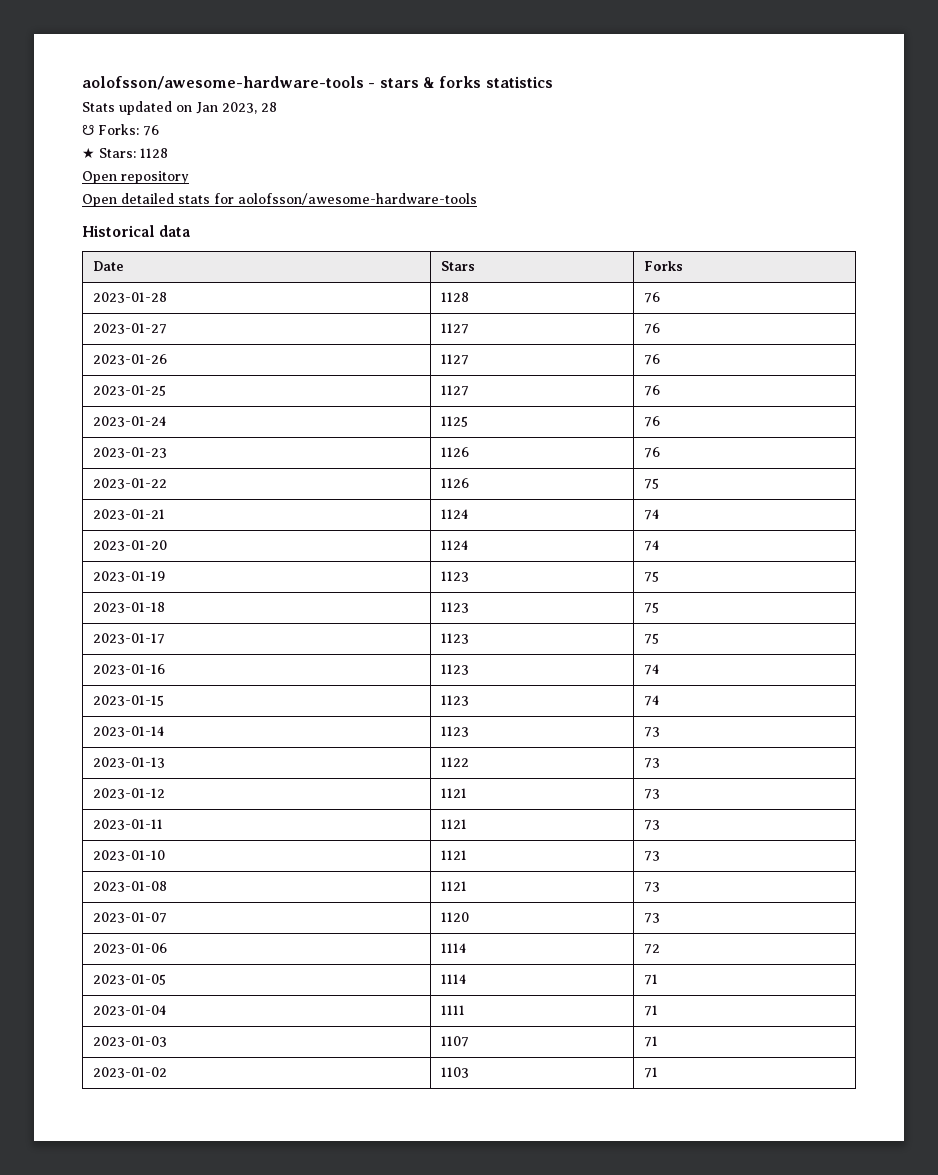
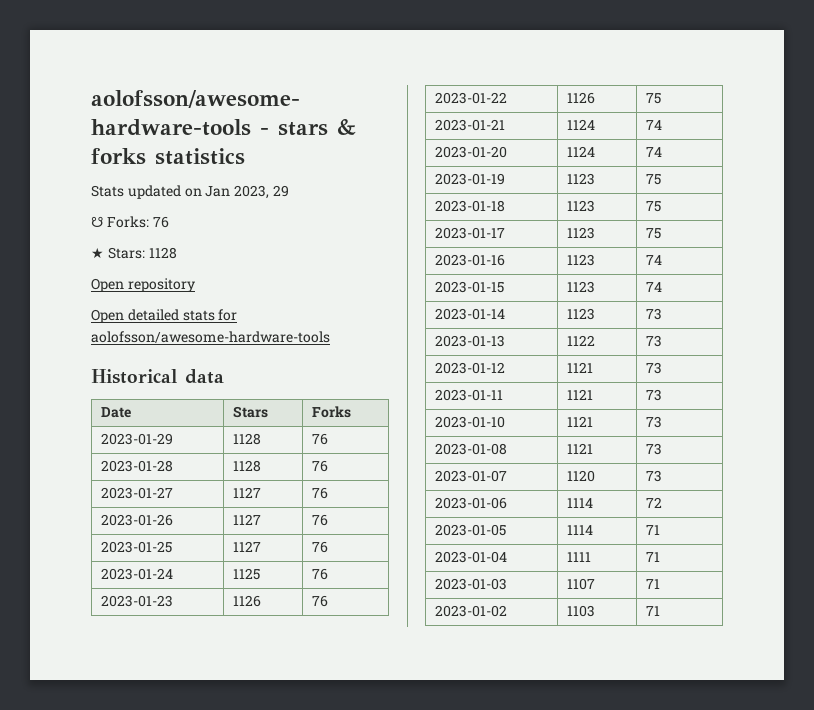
[261,102,277,112] 28 -> [272,185,289,197] 29
(683, 266) none -> [100,433,173,445] [232,433,261,445] [311,433,328,445] // 2023-01-29 | 1128 | 76

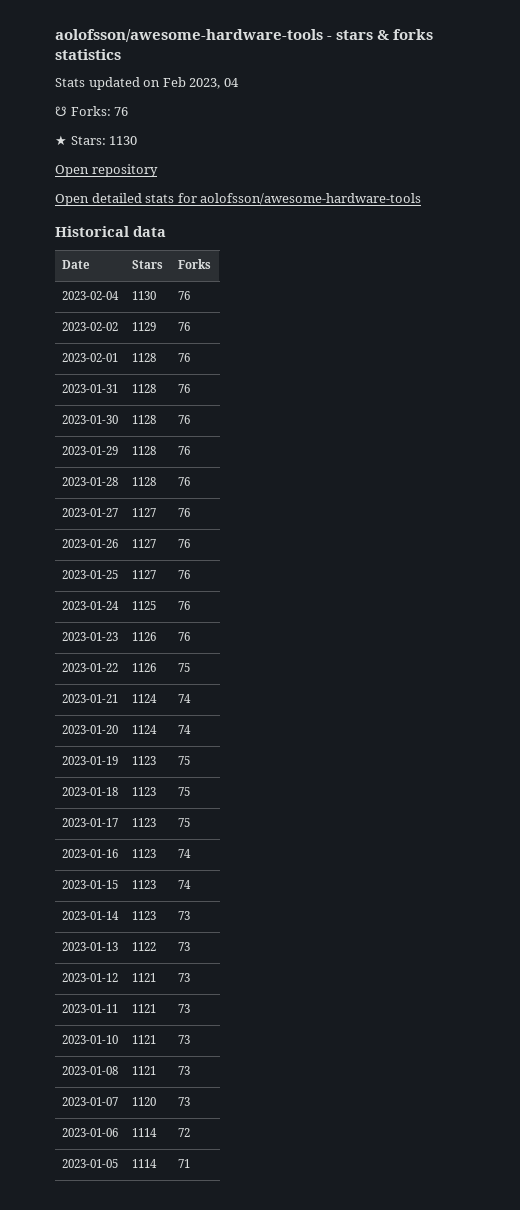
[205,185,289,199] Jan 2023, 29 -> [162,77,239,89] Feb 2023, 04
[148,247,177,259] 1128 -> [109,136,138,145] 1130
(351, 412) none -> [61,291,119,300] [131,291,156,300] [177,291,190,300] [61,322,118,331] [131,322,156,331] [177,322,190,331] [61,353,118,362] [131,353,156,362] [177,353,190,362] [61,384,118,393] [131,384,156,393] [177,384,190,393] [61,415,118,424] [131,415,156,424] [177,415,190,424] // 2023-02-04 | 1130 | 76 // 2023-02-02 | 1129 | 76 // 2023-02-01 | 1128 | 76 // 2023-01-31 | 1128 | 76 // 2023-01-30 | 1128 | 76
[434,551,507,563] [566,552,591,562] [645,552,660,562] [434,578,507,590] [566,578,595,590] [645,579,660,589] [434,605,507,617] [566,605,595,617] [645,606,660,616] // 2023-01-04 | 1111 | 71 // 2023-01-03 | 1107 | 71 // 2023-01-02 | 1103 | 71 -> (190, 1163) none

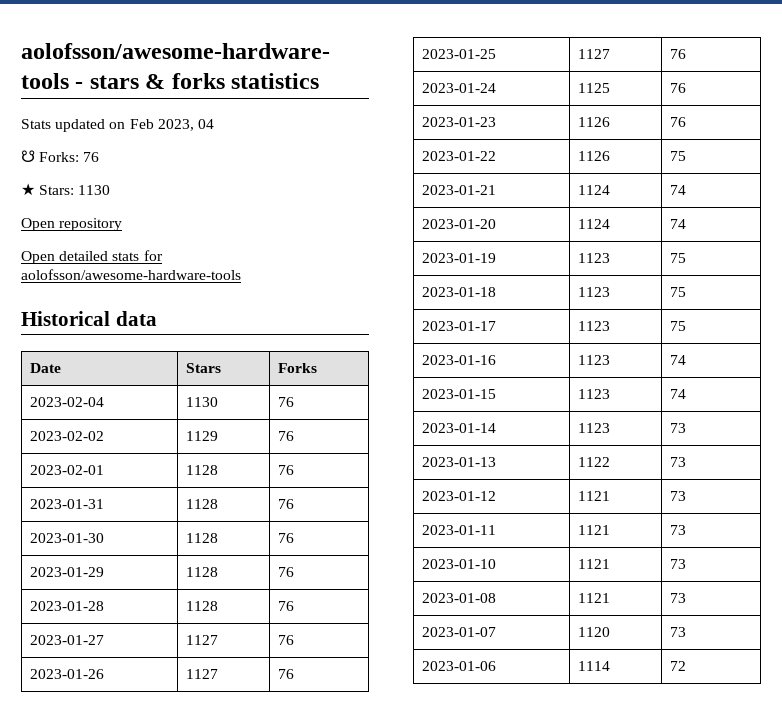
[61,1159,118,1168] [131,1159,157,1168] [177,1159,190,1168] // 2023-01-05 | 1114 | 71 -> (687, 666) none

